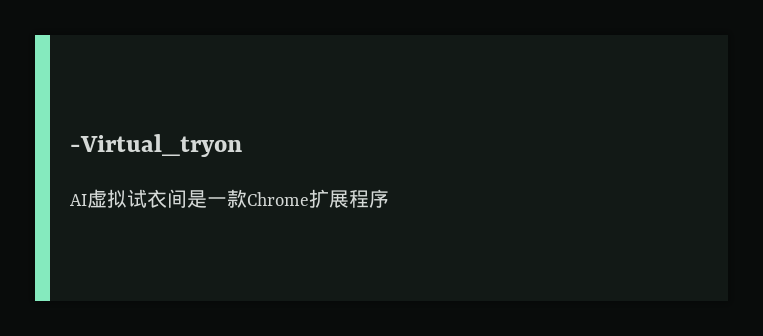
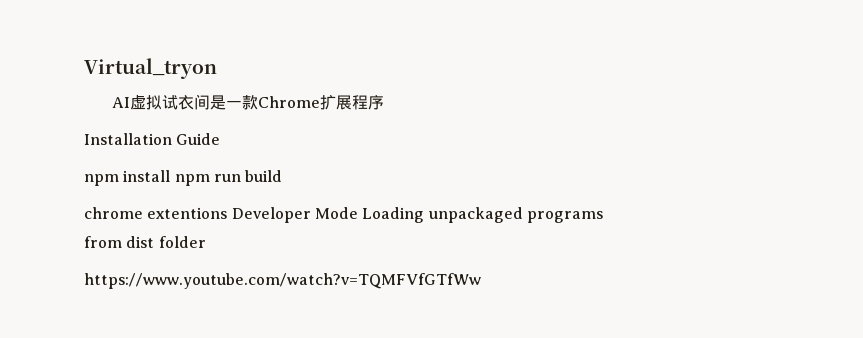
[70,134,242,157] -Virtual_tryon -> [84,58,217,79] Virtual_tryon
(389, 198) none -> [84,133,221,145] [84,170,283,186] [84,207,603,223] [84,236,206,248] [84,273,481,289] // Installation Guide // npm install npm run build // chrome extentions Developer Mode Loading unpackaged programs // from dist folder // https://www.youtube.com/watch?v=TQMFVfGTfWw

